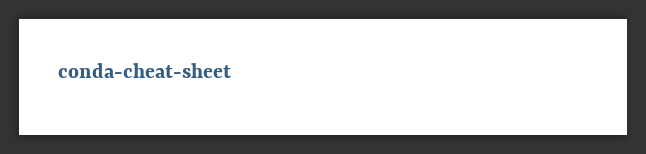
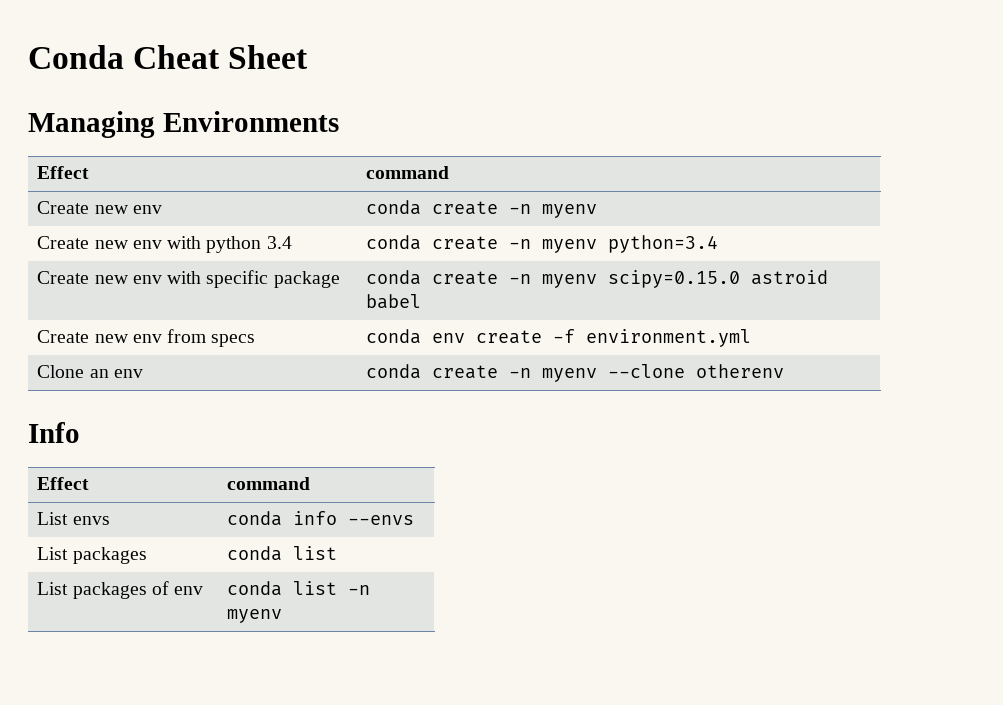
[58,63,231,78] conda-cheat-sheet -> [28,45,309,69] [28,111,339,138] [37,166,90,179] [366,166,450,179] [37,201,162,214] [366,200,598,218] [37,236,292,253] [366,235,719,253] [37,270,340,288] [366,270,829,288] [366,294,422,309] [37,329,256,347] [366,329,752,347] [37,365,143,378] [366,364,785,382] [28,422,80,443] [37,477,90,490] [227,477,311,490] [37,512,110,525] [227,511,415,526] [37,547,147,564] [227,546,338,561] [37,581,204,599] [227,581,371,596] [227,609,283,623] Conda Cheat Sheet // Managing Environments // Effect | command // Create new env | conda create -n myenv // Create new env with python 3.4 | conda create -n myenv python=3.4 // Create new env with specific package | conda create -n myenv scipy=0.15.0 astroid babel // Create new env from specs | conda env create -f environment.yml // Clone an env | conda create -n myenv --clone otherenv // Info // Effect | command // List envs | conda info --envs // List packages | conda list // List packages of env | conda list -n myenv

